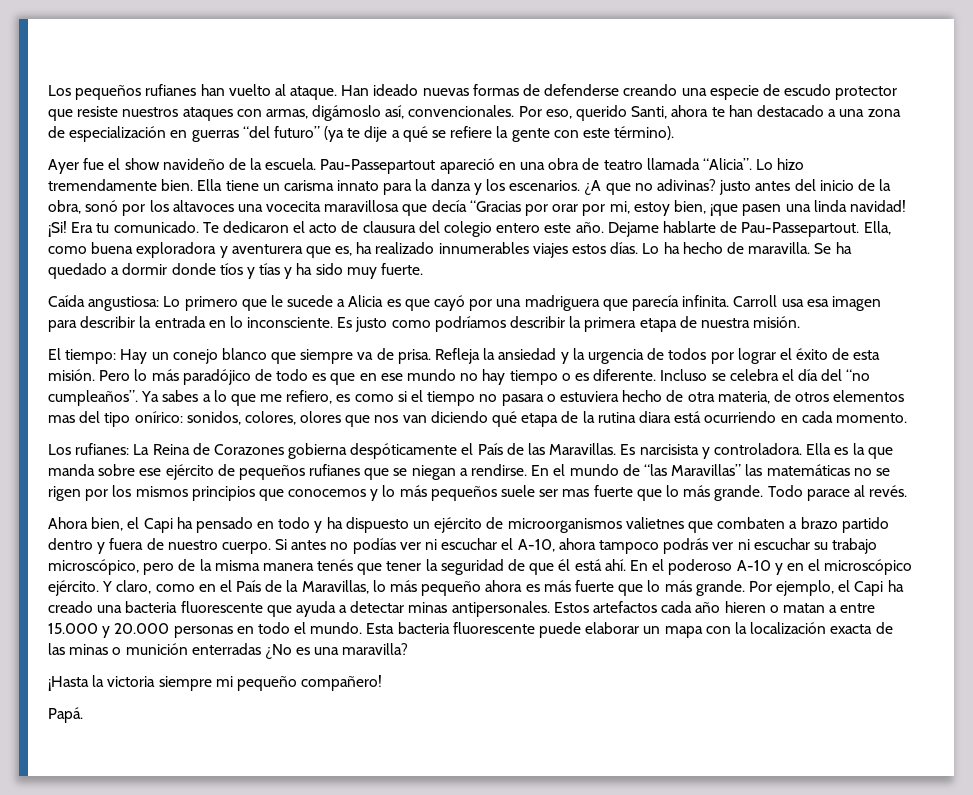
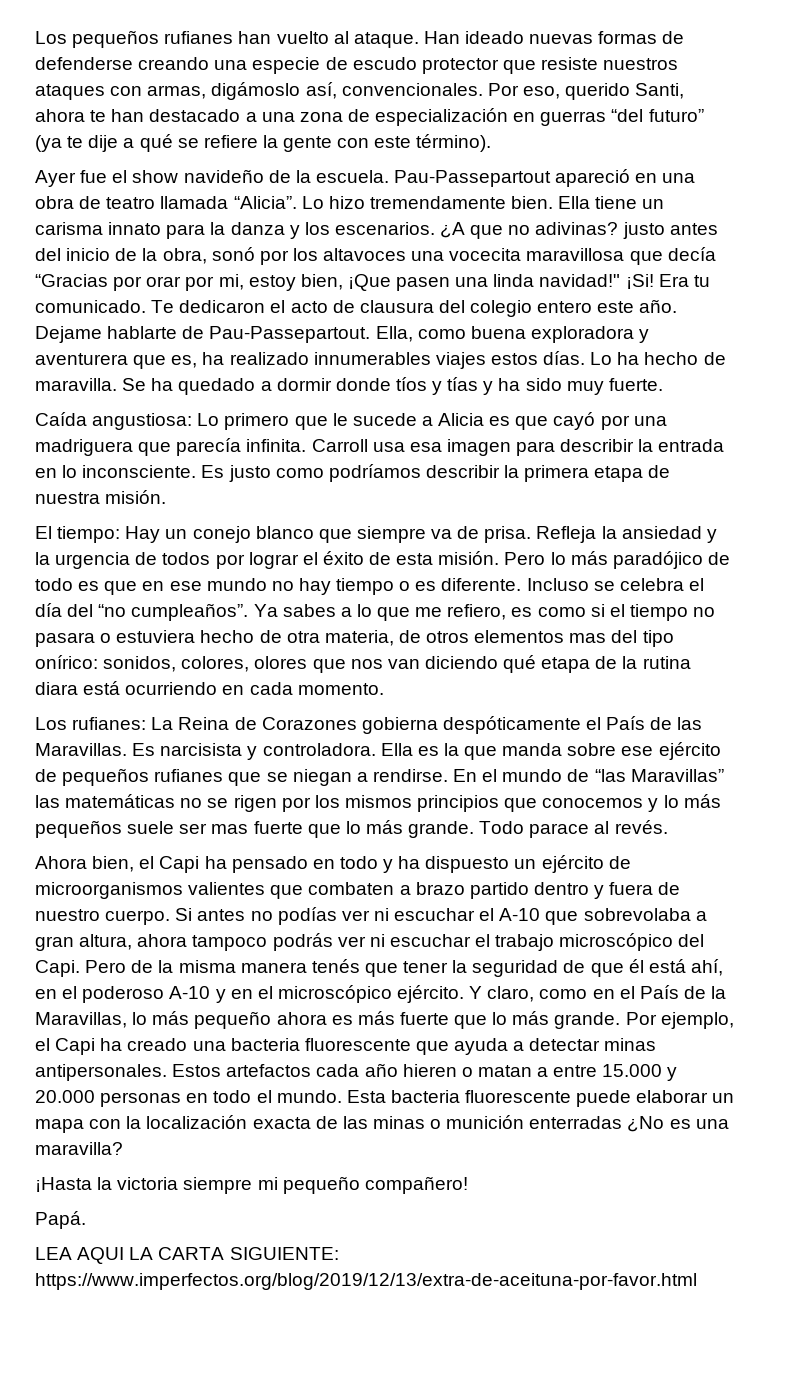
[710,204,739,216] ¡que -> [347,274,391,291] ¡Que
[849,200,906,212] navidad! -> [539,274,621,287] navidad!"
[625,517,684,529] valietnes -> [188,882,266,895] valientes
[517,539,555,552] A-10, -> [499,908,707,925] [35,934,133,951] A-10 que sobrevolaba a gran altura,
[813,538,878,554] [48,559,175,575] su trabajo microscópico, pero -> [475,933,705,951] [35,960,127,977] el trabajo microscópico del Capi. Pero
[604,559,648,571] ahí. En -> [690,959,723,976] [35,989,57,999] ahí, en
(83, 715) none -> [35,1247,339,1264] [35,1273,697,1290] // LEA AQUI LA CARTA SIGUIENTE: https://www.imperfectos.org/blog/2019/12/13/extra-de-aceituna-por-favor.html

